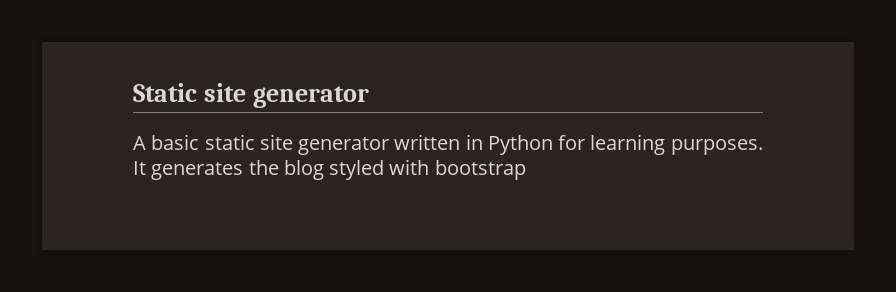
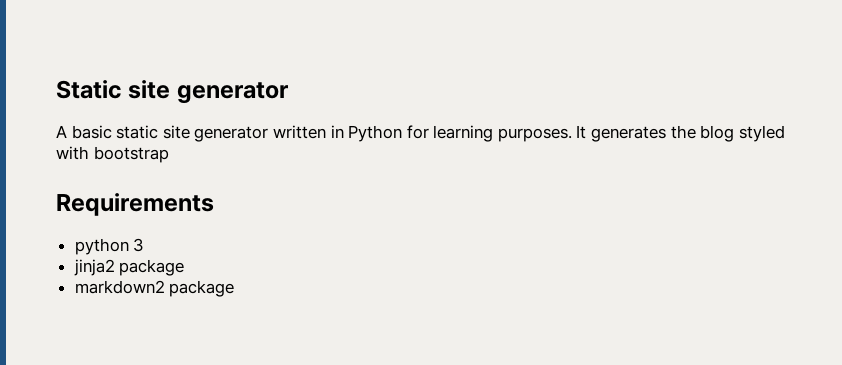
(526, 170) none -> [56,193,214,216] [74,238,145,255] [73,259,185,276] [74,280,235,297] // Requirements // python 3 // jinja2 package // markdown2 package

